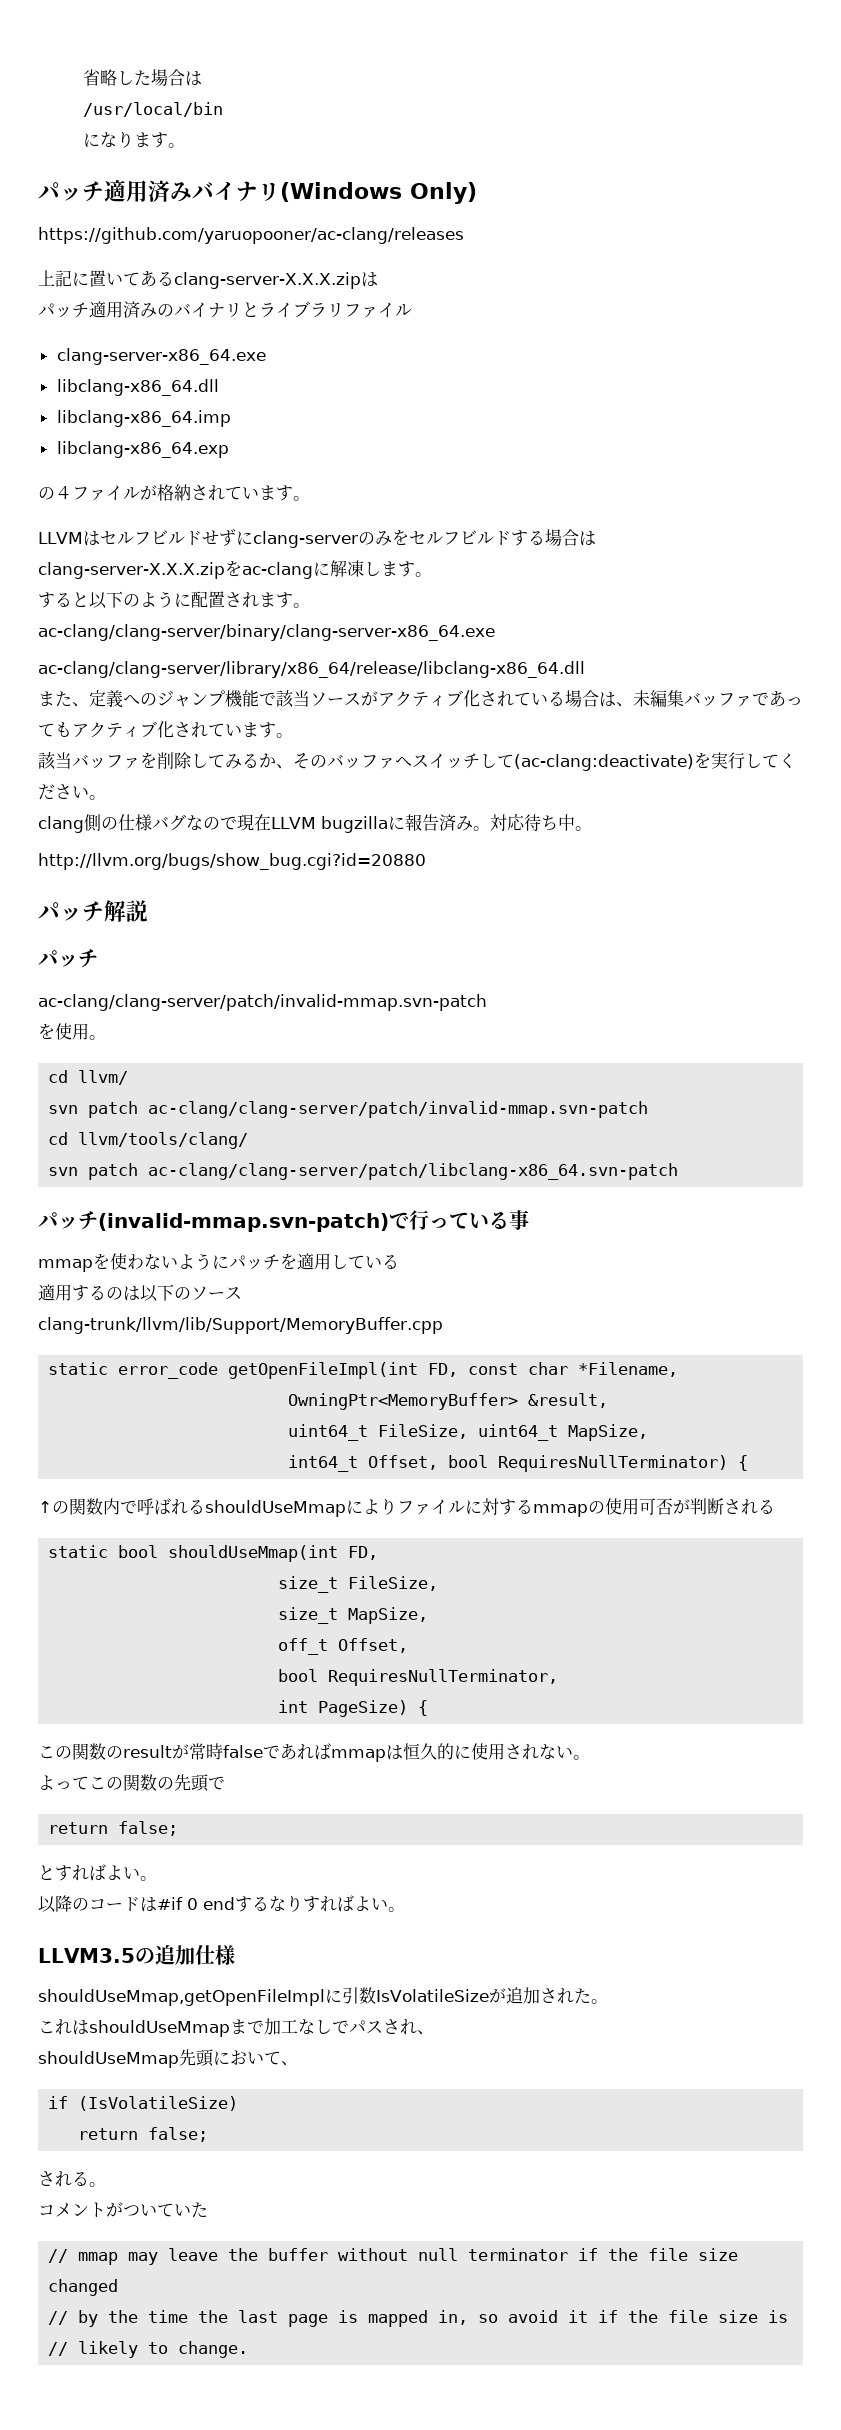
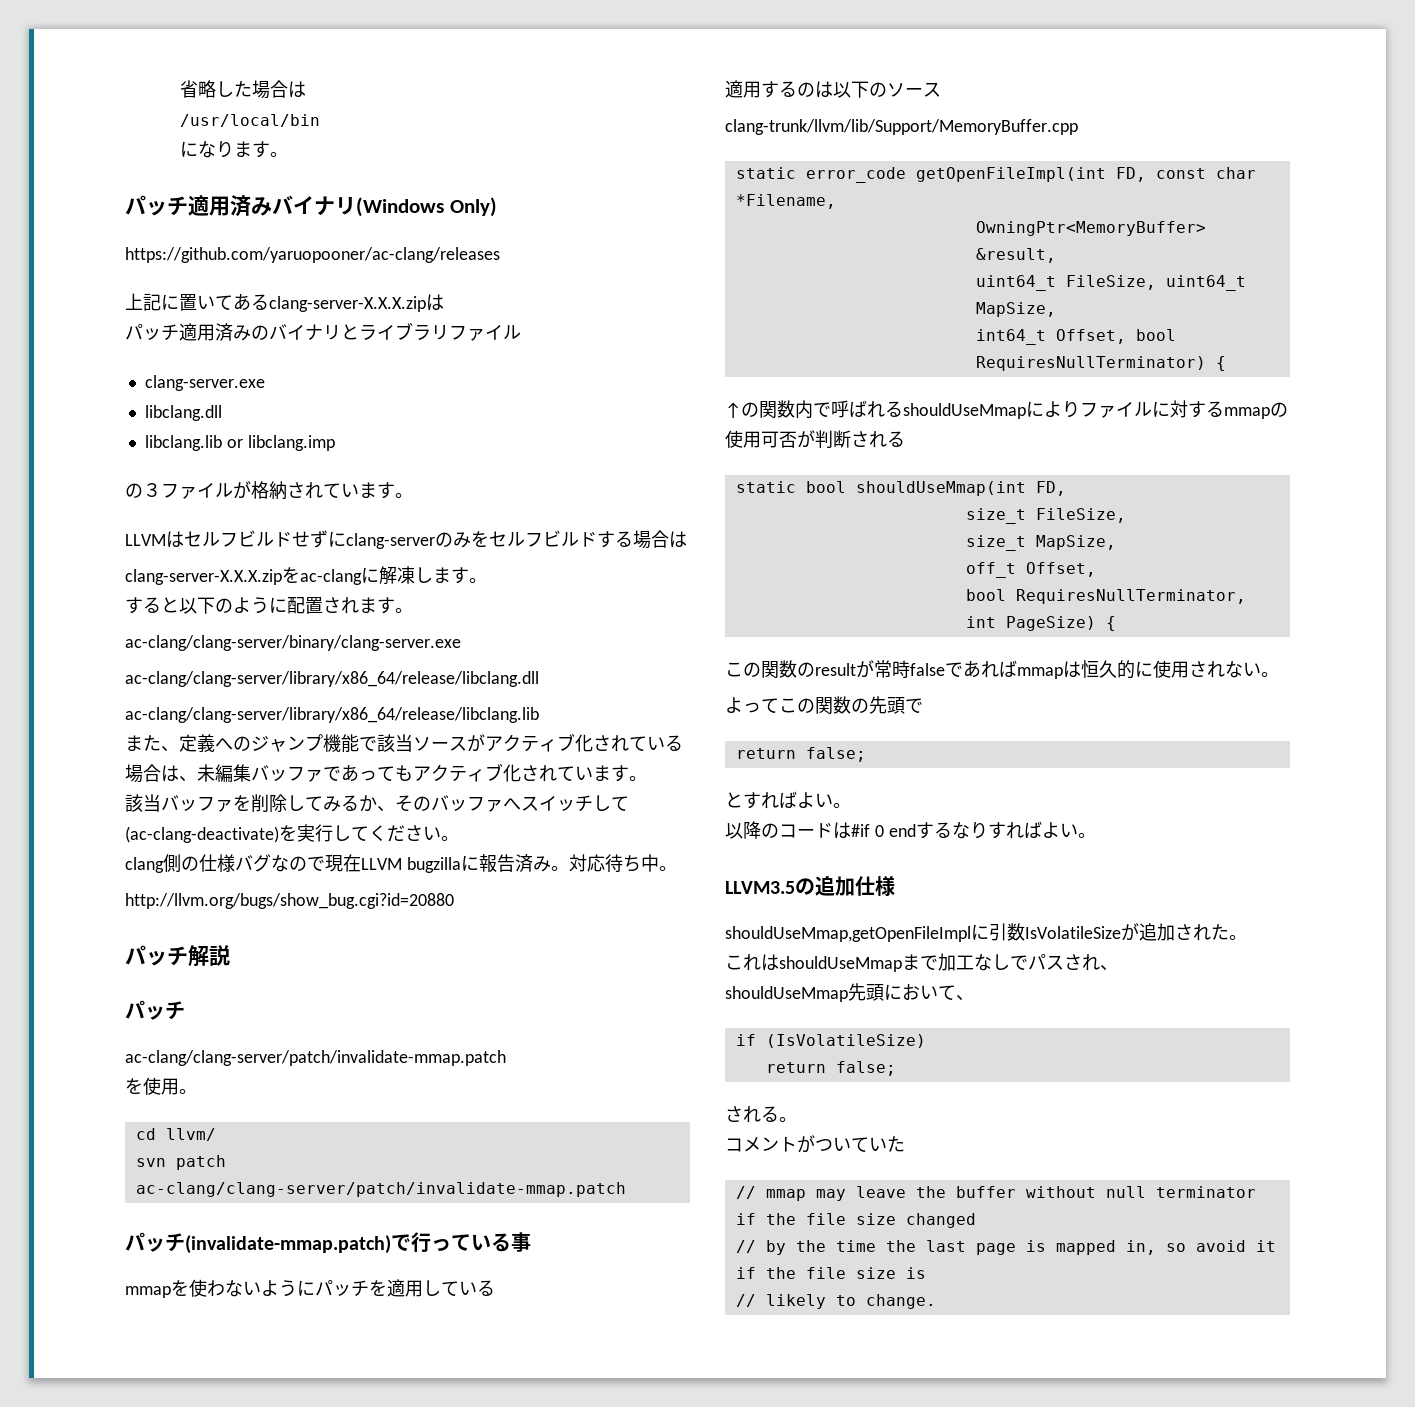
[56,348,266,365] [56,379,219,396] [56,410,231,427] [56,441,229,458] [38,486,72,500] clang-server-x86_64.exe // libclang-x86_64.dll // libclang-x86_64.imp // libclang-x86_64.exp // の４ -> [144,375,265,391] [144,405,222,421] [144,435,335,451] [125,483,161,498] clang-server.exe // libclang.dll // libclang.lib or libclang.imp // の３
[38,624,495,641] [38,661,585,678] ac-clang/clang-server/binary/clang-server-x86_64.exe // ac-clang/clang-server/library/x86_64/release/libclang-x86_64.dll -> [125,635,461,651] [125,671,539,687] [125,707,539,723] ac-clang/clang-server/binary/clang-server.exe // ac-clang/clang-server/library/x86_64/release/libclang.dll // ac-clang/clang-server/library/x86_64/release/libclang.lib
[514,754,694,771] (ac-clang:deactivate) -> [125,826,279,843] (ac-clang-deactivate)
[38,994,487,1011] ac-clang/clang-server/patch/invalid-mmap.svn-patch -> [125,1050,506,1066] ac-clang/clang-server/patch/invalidate-mmap.patch
[148,1101,649,1118] [48,1132,249,1149] [48,1163,679,1180] [38,1211,389,1232] ac-clang/clang-server/patch/invalid-mmap.svn-patch // cd llvm/tools/clang/ // svn patch ac-clang/clang-server/patch/libclang-x86_64.svn-patch // パッチ(invalid-mmap.svn-patch) -> [135,1182,626,1197] [125,1232,391,1254] ac-clang/clang-server/patch/invalidate-mmap.patch // パッチ(invalidate-mmap.patch)

